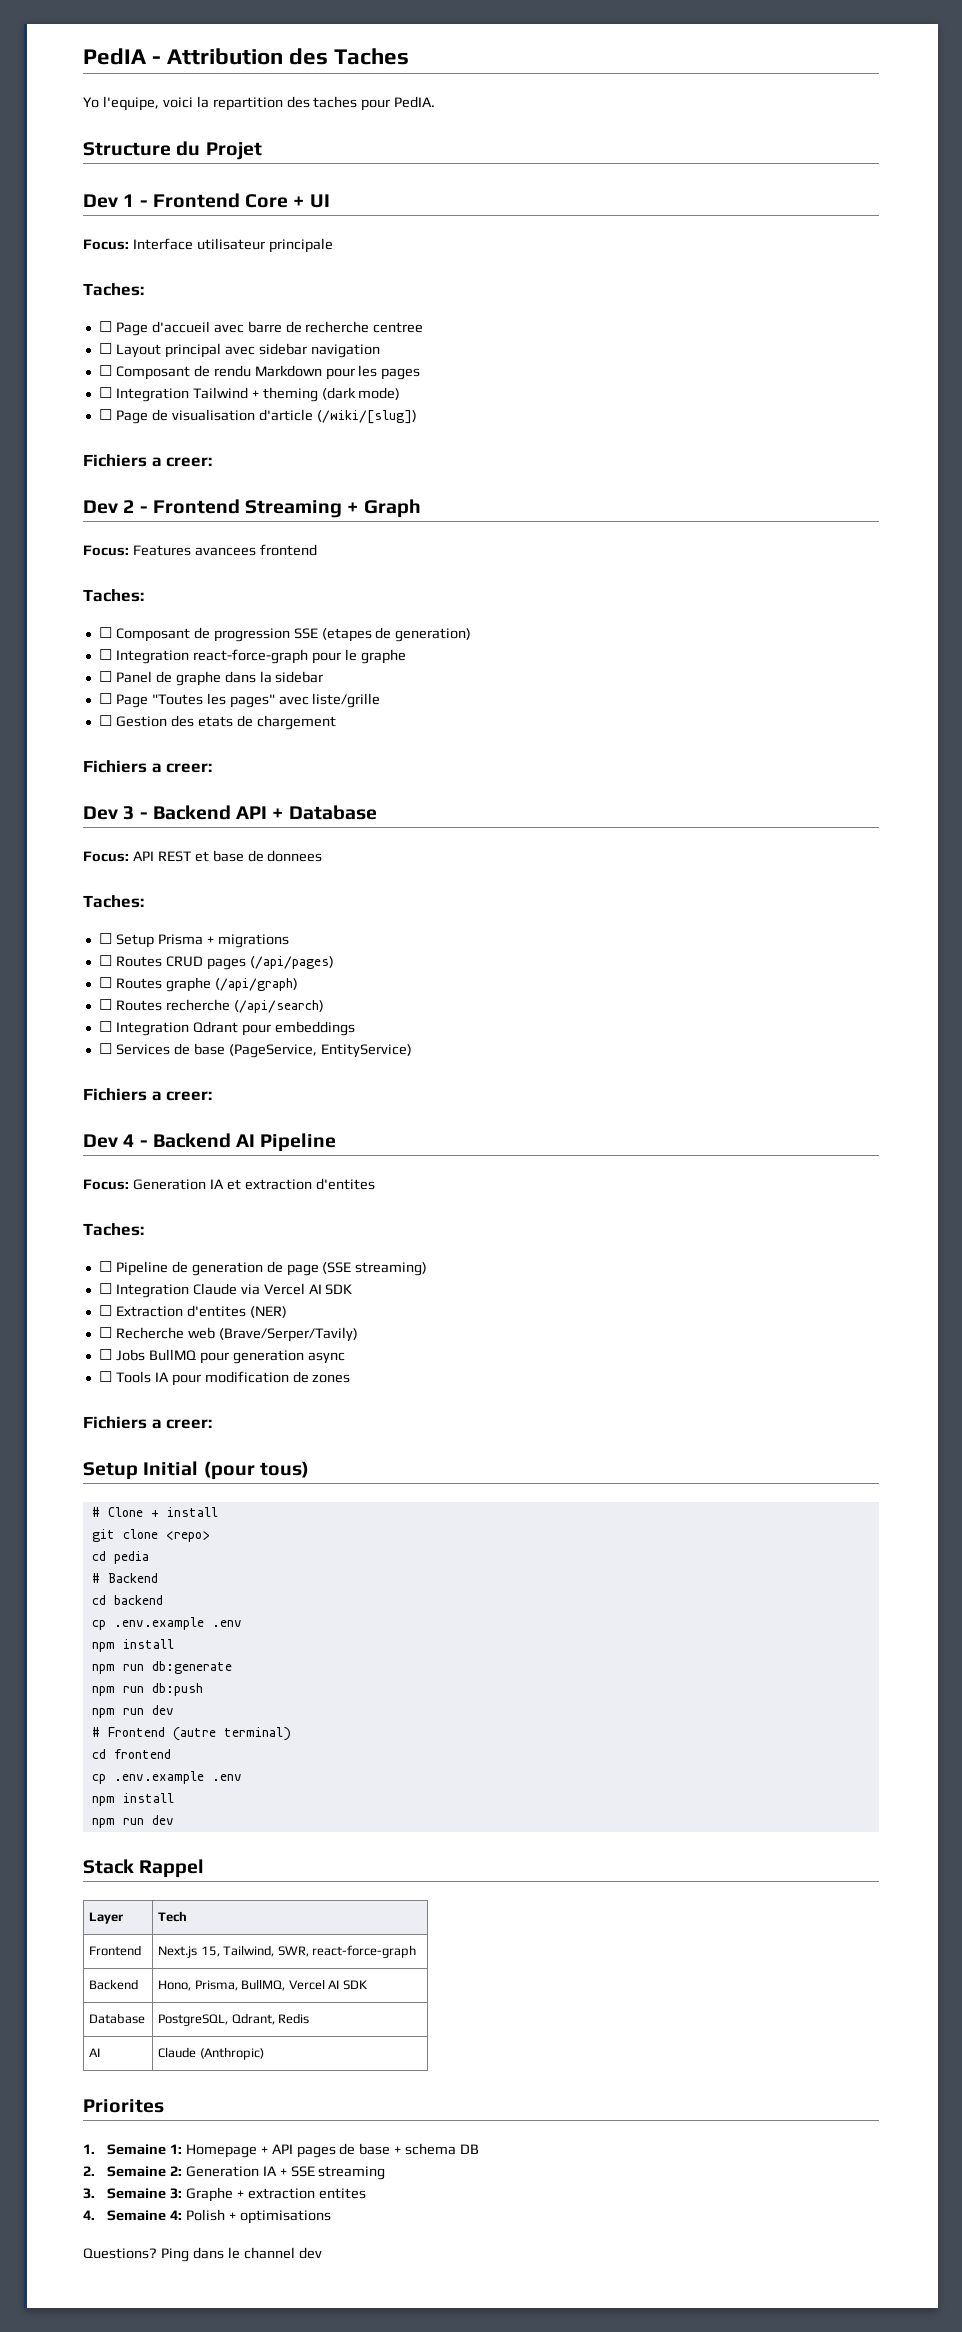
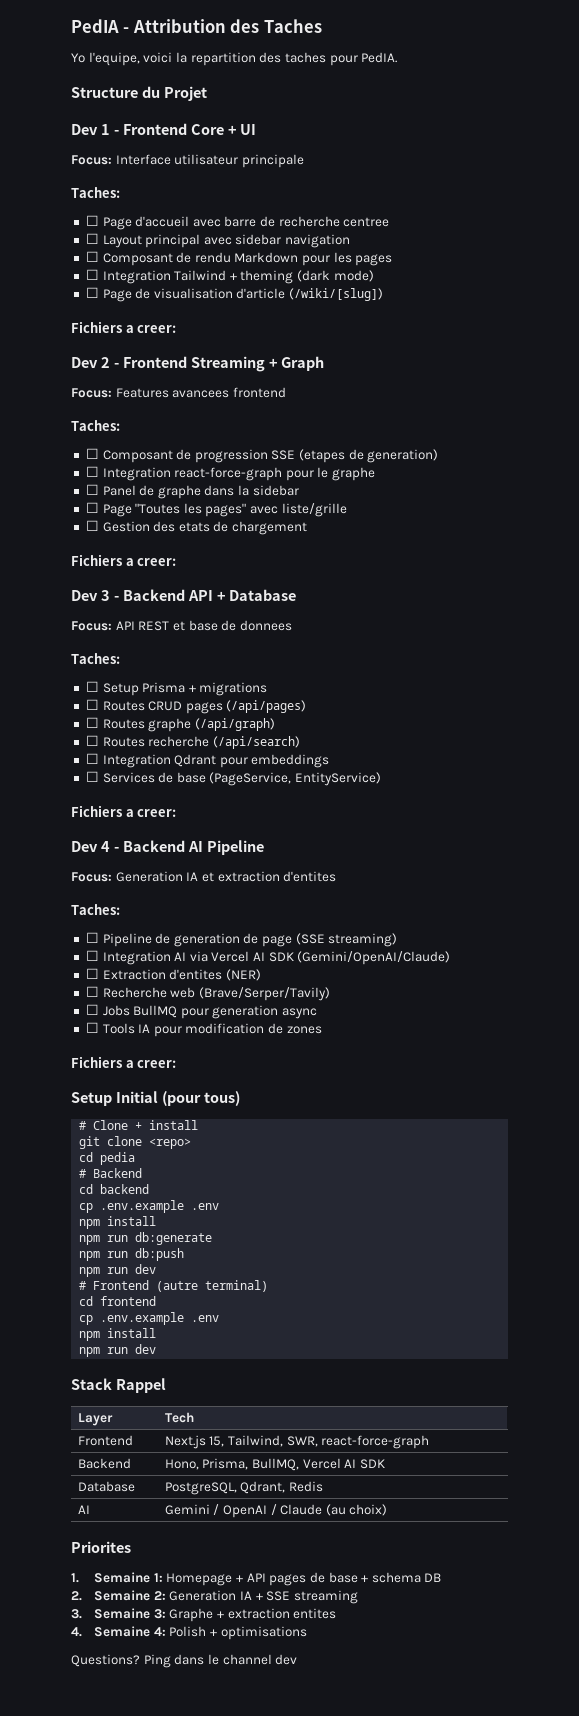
[192,1283,237,1295] Claude -> [174,952,187,961] AI
(353, 1289) none -> [297,951,451,965] (Gemini/OpenAI/Claude)
[158,2047,264,2060] Claude (Anthropic) -> [164,1504,388,1518] Gemini / OpenAI / Claude (au choix)

